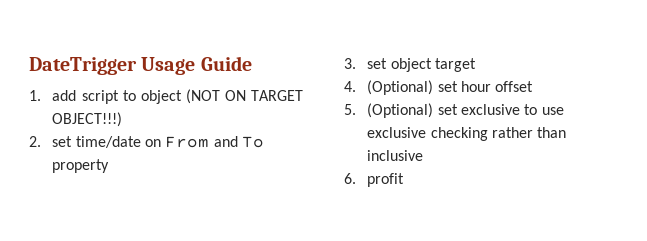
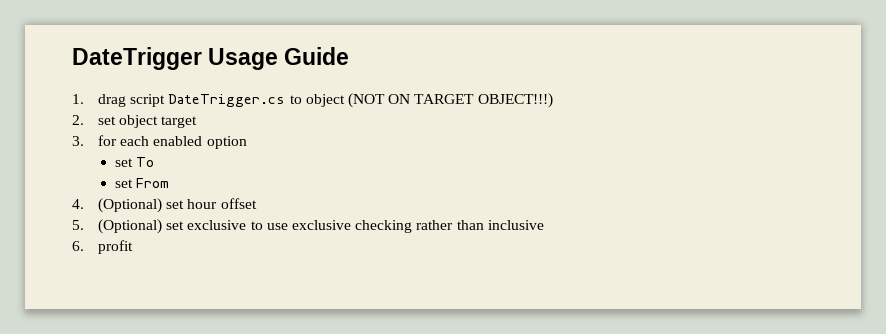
[52,90,119,104] add script -> [98,94,286,107] drag script DateTrigger.cs
[75,136,265,148] [52,159,110,173] [344,58,477,72] time/date on From and To property // 3. set object target -> [119,115,198,128] [72,135,247,149] [115,157,155,167] [115,178,170,188] object target // 3. for each enabled option // set To // set From

